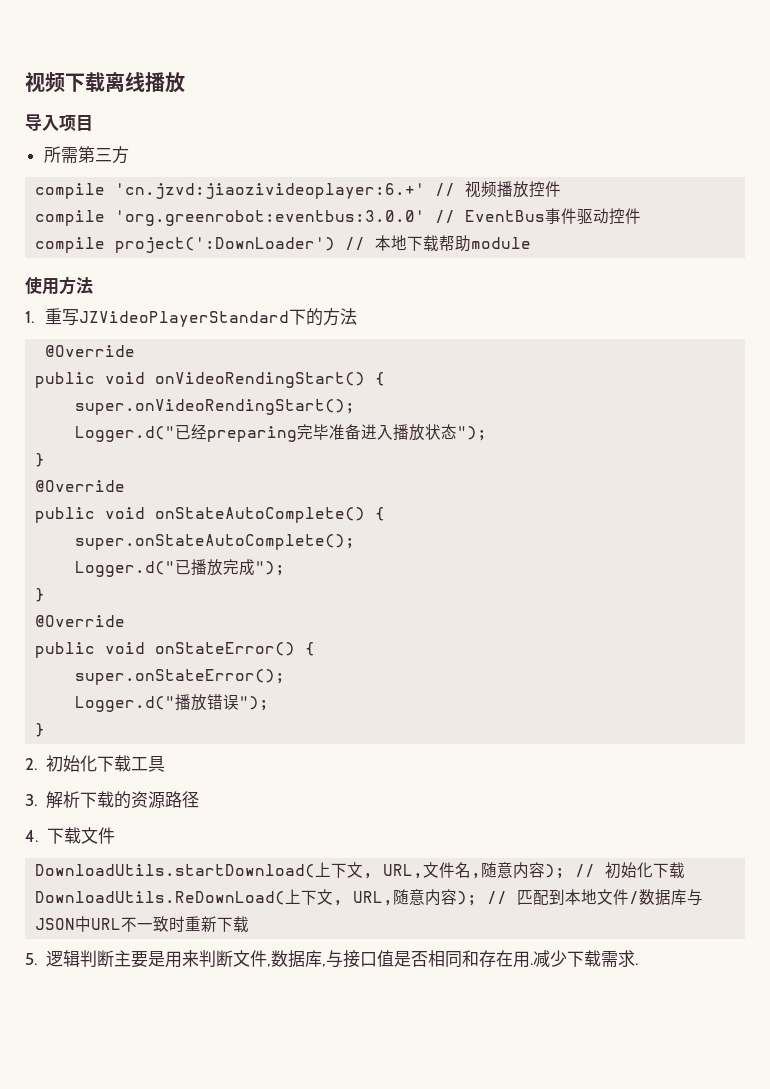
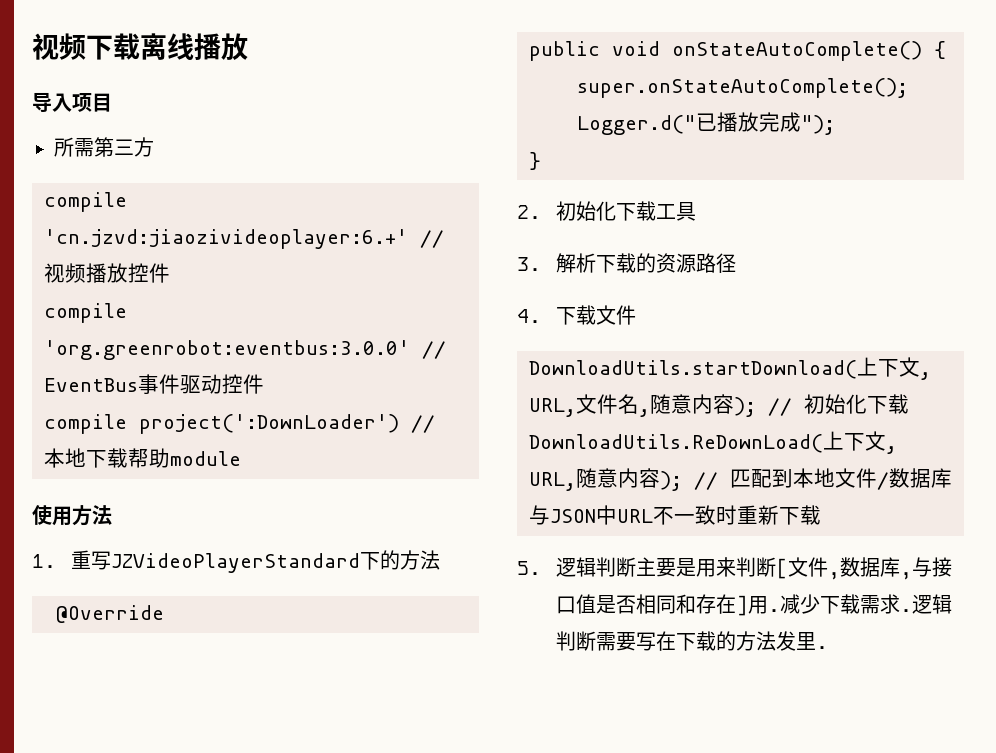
[35,372,386,388] [75,399,356,415] [75,424,488,442] [35,453,46,467] [35,480,126,492] // public void onVideoRendingStart() { // super.onVideoRendingStart(); // Logger.d("已经preparing完毕准备进入播放状态"); // } // @Override -> (164, 614) none
[35,615,126,627] [35,642,316,658] [75,669,286,685] [75,694,270,712] [35,723,46,737] // @Override // public void onStateError() { // super.onStateError(); // Logger.d("播放错误"); // } -> (541, 161) none
(233, 958) none -> [775,558,788,579] [
(513, 958) none -> [735,595,748,616] ]
(638, 964) none -> [911,594,952,614] [555,631,828,651] 逻辑判断需要写在下载的方法发里.

